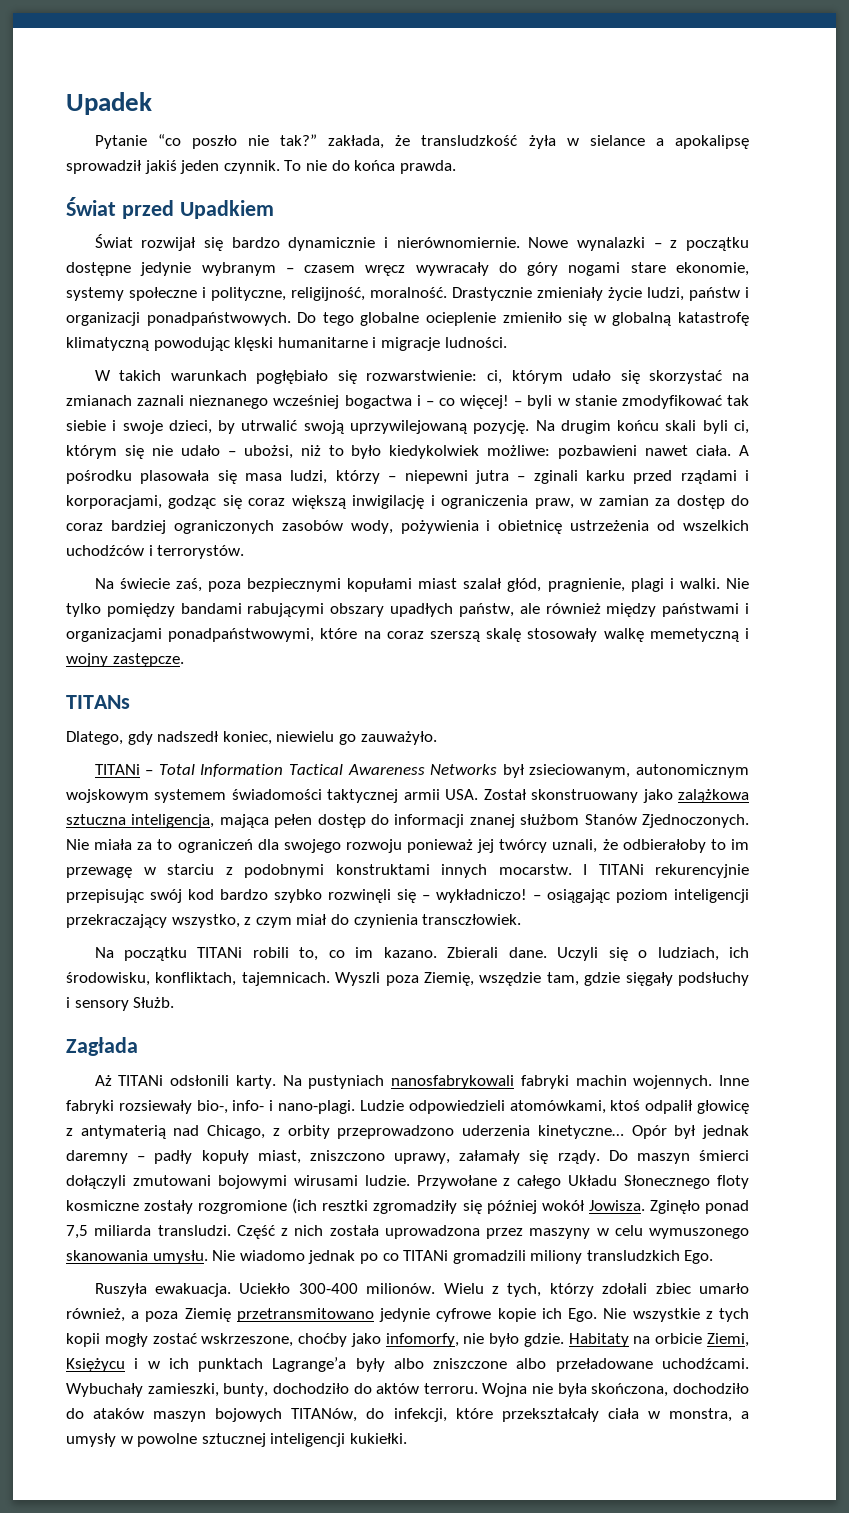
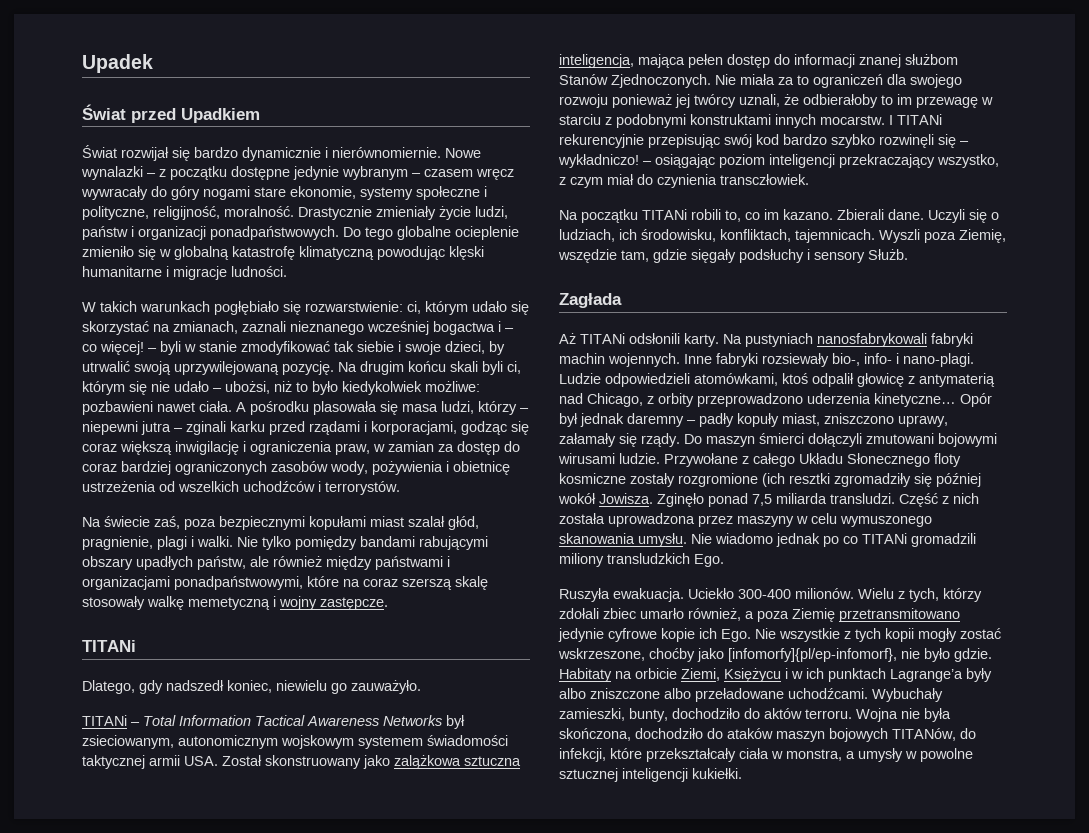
[94,134,750,149] [66,160,456,174] // Pytanie “co poszło nie tak?” zakłada, że transludzkość żyła w sielance a apokalipsę sprowadził jakiś jeden czynnik. To nie do końca prawda. -> (153, 63) none
[66,395,132,406] zmianach -> [173,321,238,334] zmianach,
[66,695,130,709] TITANs -> [82,640,136,652] TITANi
[385,1333,459,1347] infomorfy, -> [728,648,897,662] [infomorfy]{pl/ep-infomorf},

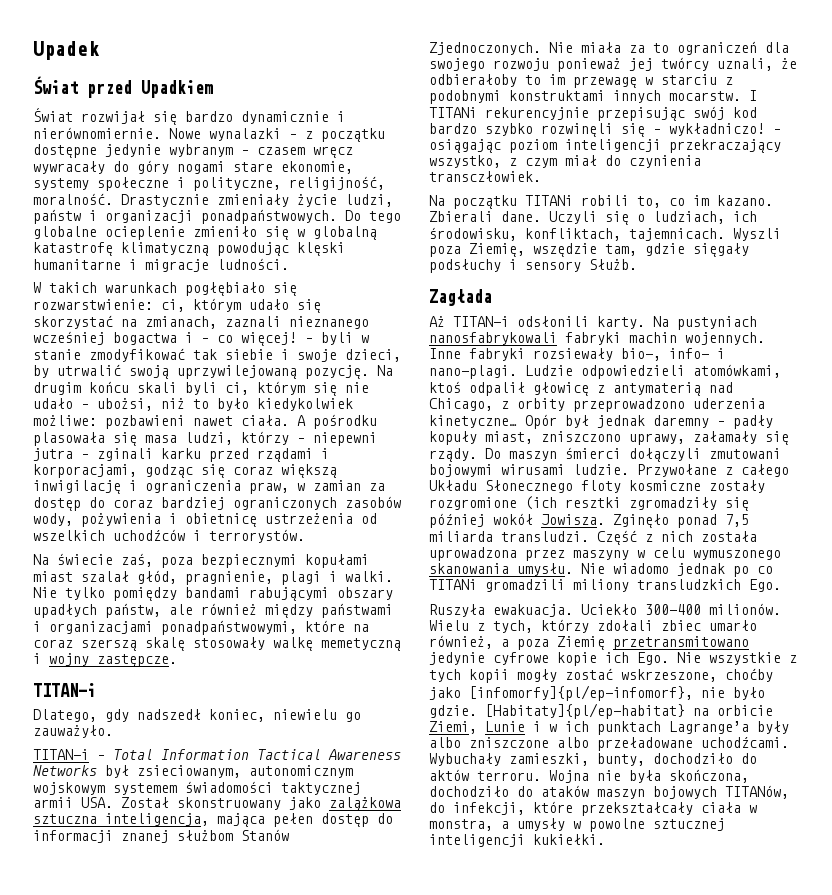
[82,640,136,652] TITANi -> [33,683,96,697] TITAN-i
[82,715,127,726] TITANi -> [33,749,89,760] TITAN-i
[580,333,625,344] TITANi -> [453,316,509,327] TITAN-i
[559,668,612,682] Habitaty -> [485,703,685,719] [Habitaty]{pl/ep-habitat}
[724,668,781,682] Księżycu -> [485,721,525,732] Lunie

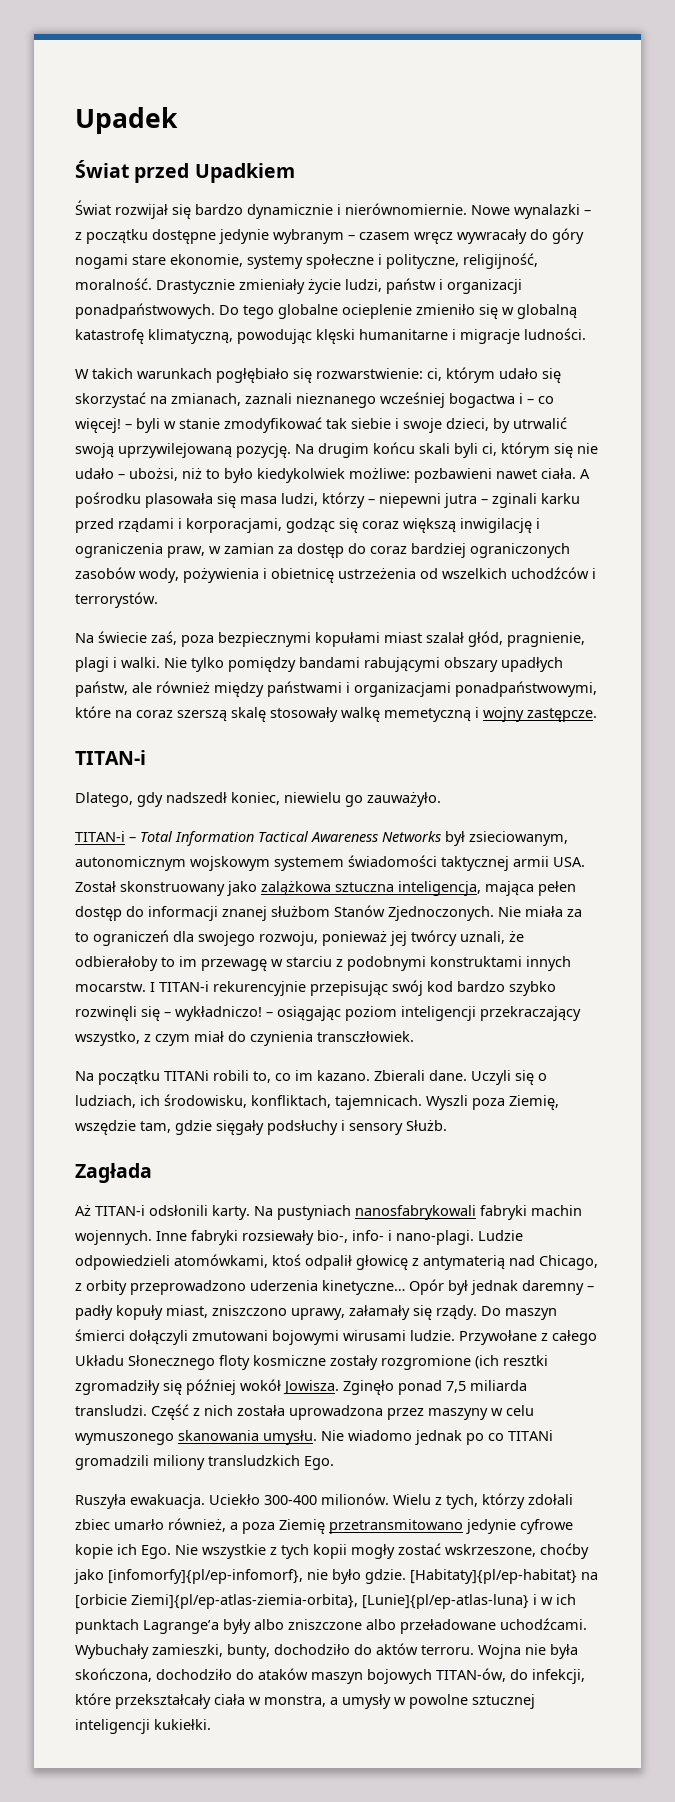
[121,242,209,256] klimatyczną -> [148,329,233,344] klimatyczną,
[493,58,549,71] rozwoju -> [259,931,318,946] rozwoju,
[429,107,477,118] TITANi -> [159,981,209,992] TITAN-i
[717,705,773,716] [429,721,525,734] orbicie Ziemi, Lunie -> [75,1594,529,1609] [orbicie Ziemi]{pl/ep-atlas-ziemia-orbita}, [Lunie]{pl/ep-atlas-luna}
[725,785,789,799] TITANów, -> [436,1668,506,1682] TITAN-ów,

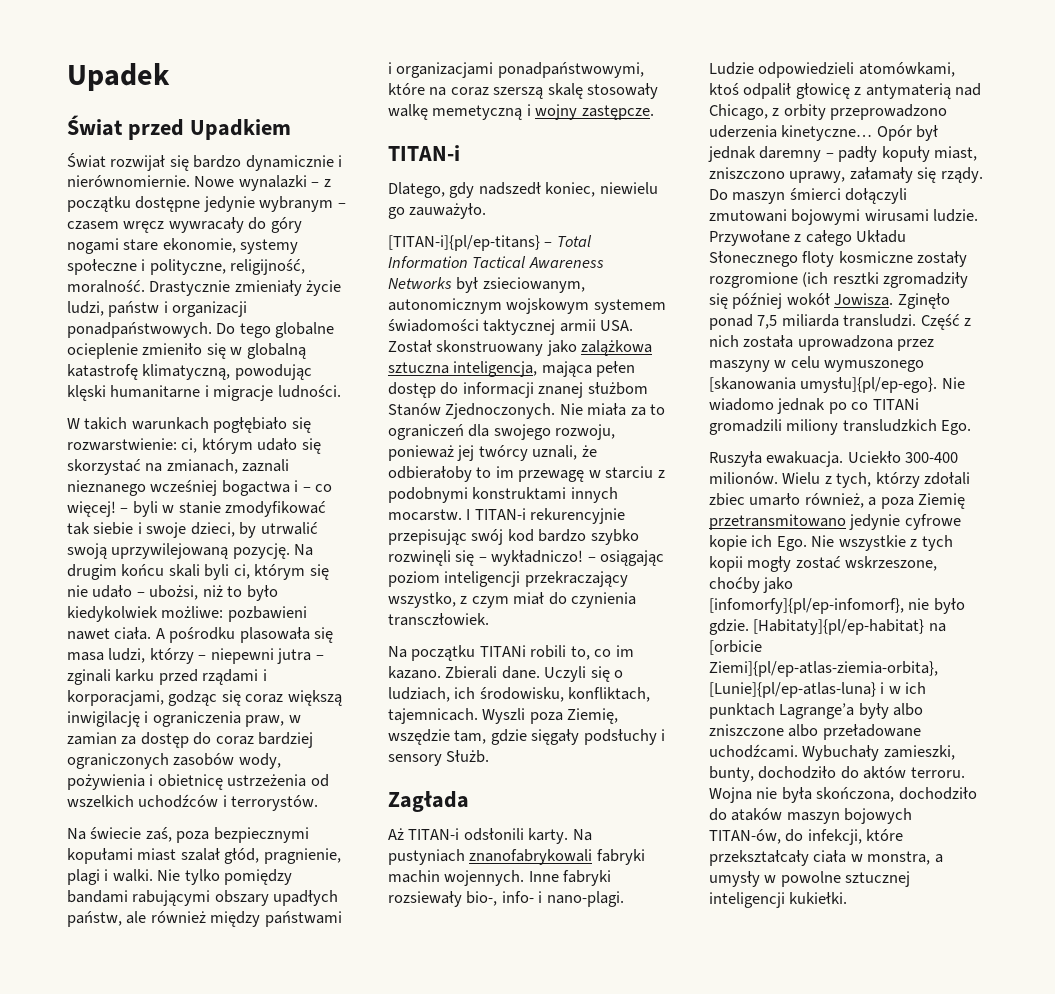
[75,831,125,842] TITAN-i -> [388,235,540,251] [TITAN-i]{pl/ep-titans}
[355,1205,476,1220] nanosfabrykowali -> [469,849,593,865] znanofabrykowali
[178,1430,317,1445] skanowania umysłu. -> [709,377,938,393] [skanowania umysłu]{pl/ep-ego}.

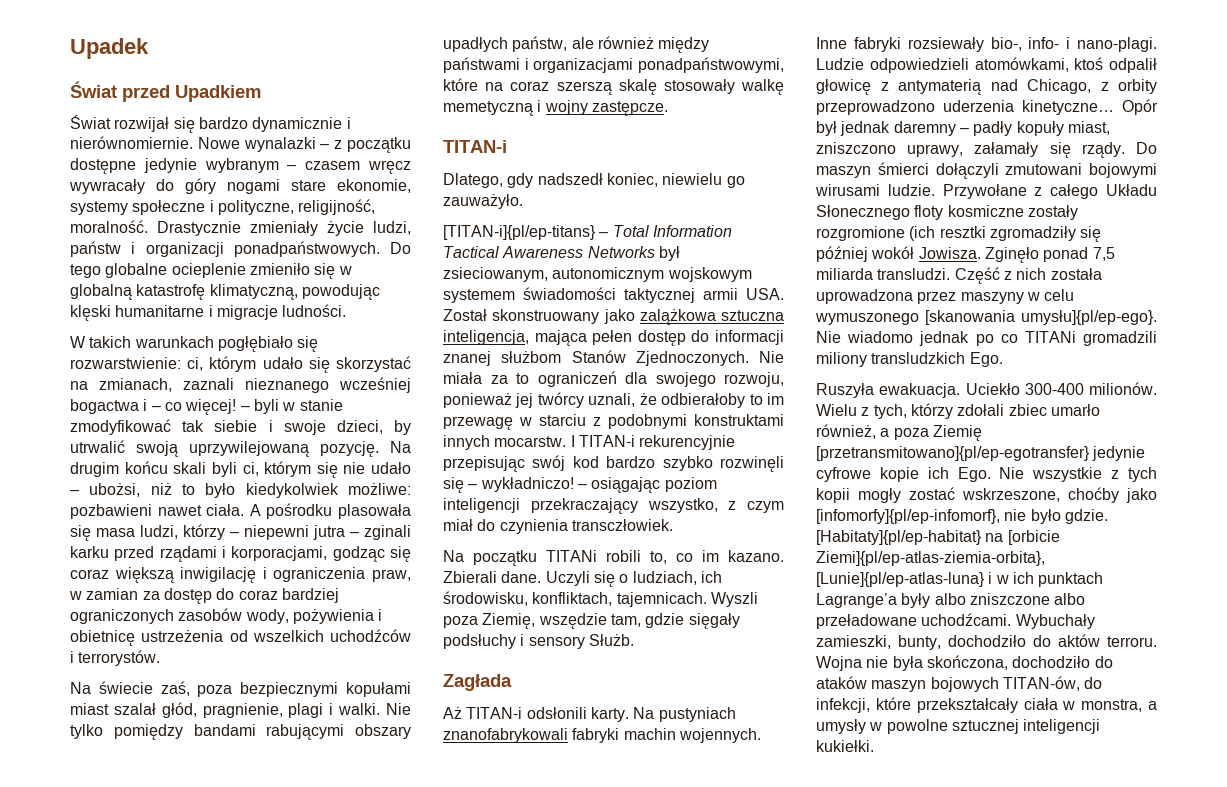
[709,514,846,530] przetransmitowano -> [816,446,1090,461] [przetransmitowano]{pl/ep-egotransfer}

